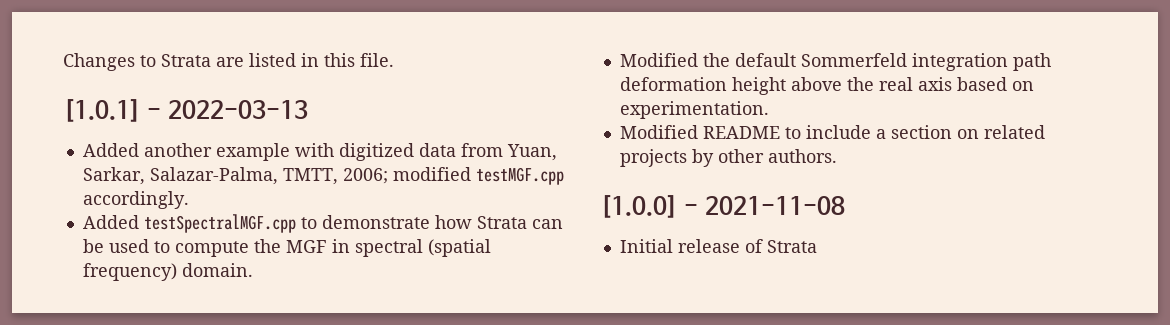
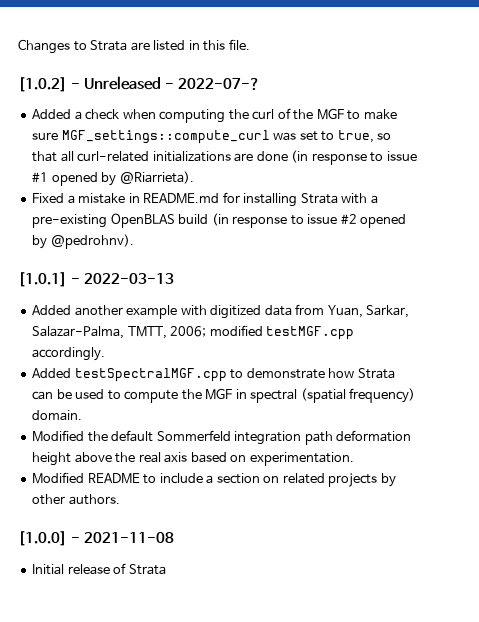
(394, 60) none -> [18,76,261,92] [32,108,397,123] [32,130,392,144] [32,150,417,165] [32,171,194,186] [32,192,378,207] [32,213,407,228] [32,234,134,249] // [1.0.2] - Unreleased - 2022-07-? // Added a check when computing the curl of the MGF to make sure MGF_settings::compute_curl was set to true, so that all curl-related initializations are done (in response to issue #1 opened by @Riarrieta). // Fixed a mistake in README.md for installing Strata with a pre-existing OpenBLAS build (in response to issue #2 opened by @pedrohnv).

